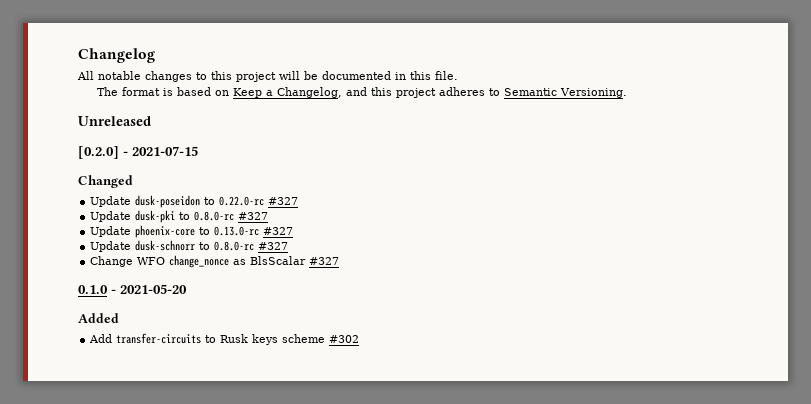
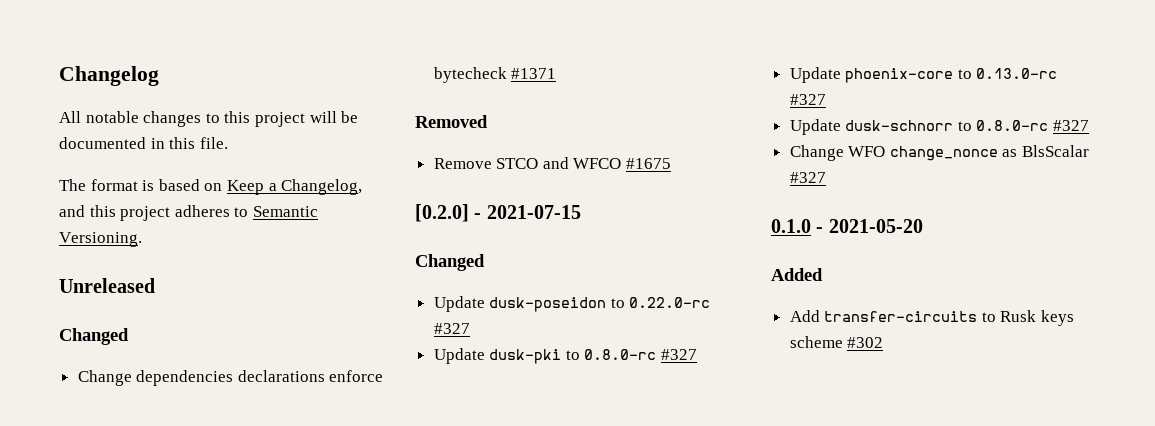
(151, 121) none -> [59,328,129,345] [77,370,384,386] [433,67,557,83] [415,115,488,128] [433,157,672,169] // Changed // Change dependencies declarations enforce bytecheck #1371 // Removed // Remove STCO and WFCO #1675

